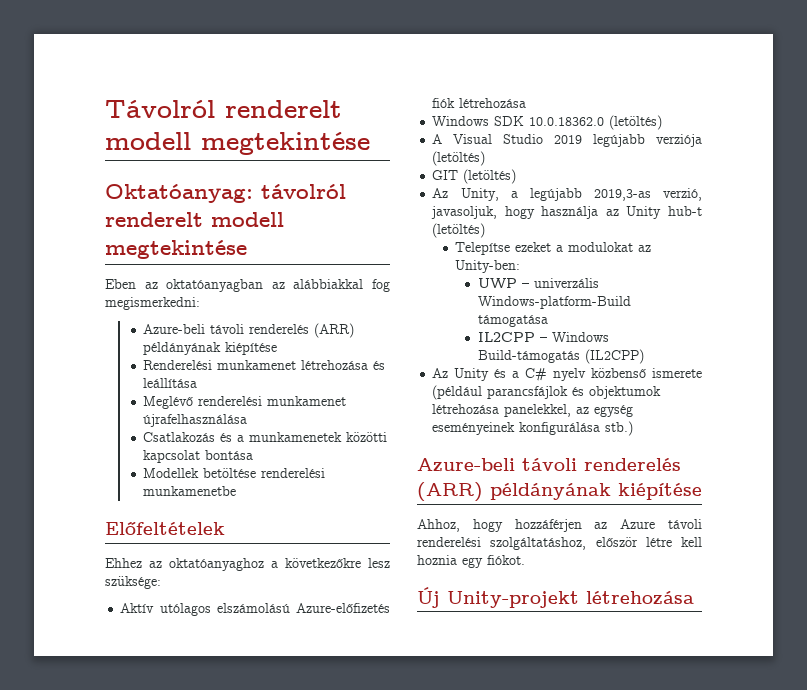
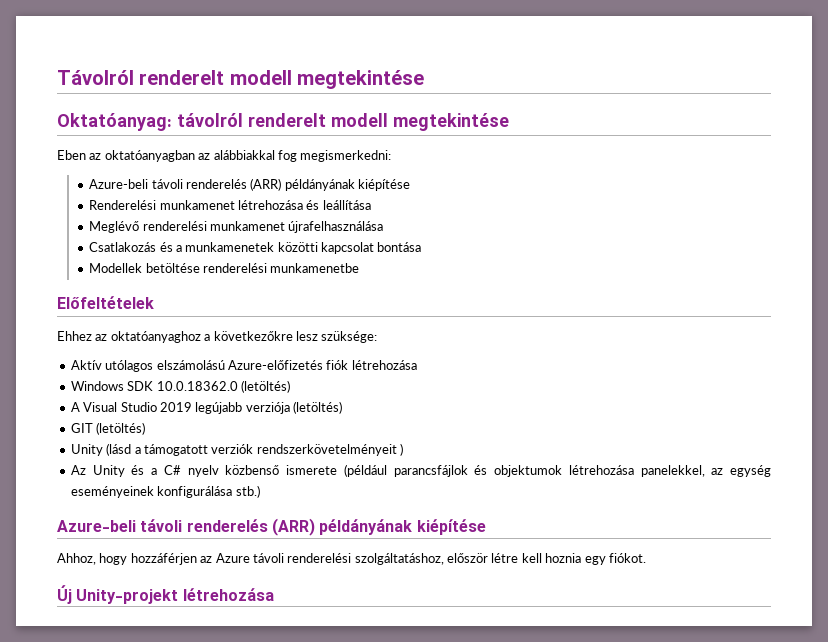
[432,188,702,201] [431,206,702,219] [432,223,486,238] [455,242,652,255] [455,260,521,273] [477,278,599,288] [477,296,631,309] [477,315,548,327] [477,332,609,342] [477,349,644,364] Az Unity, a legújabb 2019,3-as verzió, javasoljuk, hogy használja az Unity hub-t (letöltés) // Telepítse ezeket a modulokat az Unity-ben: // UWP – univerzális Windows-platform-Build támogatása // IL2CPP – Windows Build-támogatás (IL2CPP) -> [70,443,403,456] Unity (lásd a támogatott verziók rendszerkövetelményeit )

